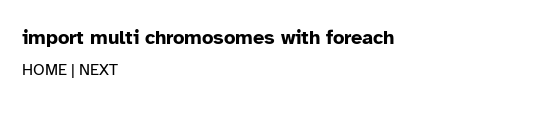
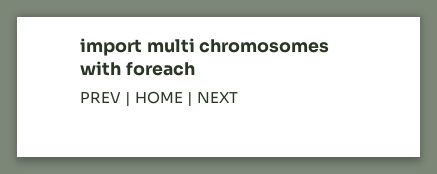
(394, 36) none -> [80,92,132,106] PREV |

